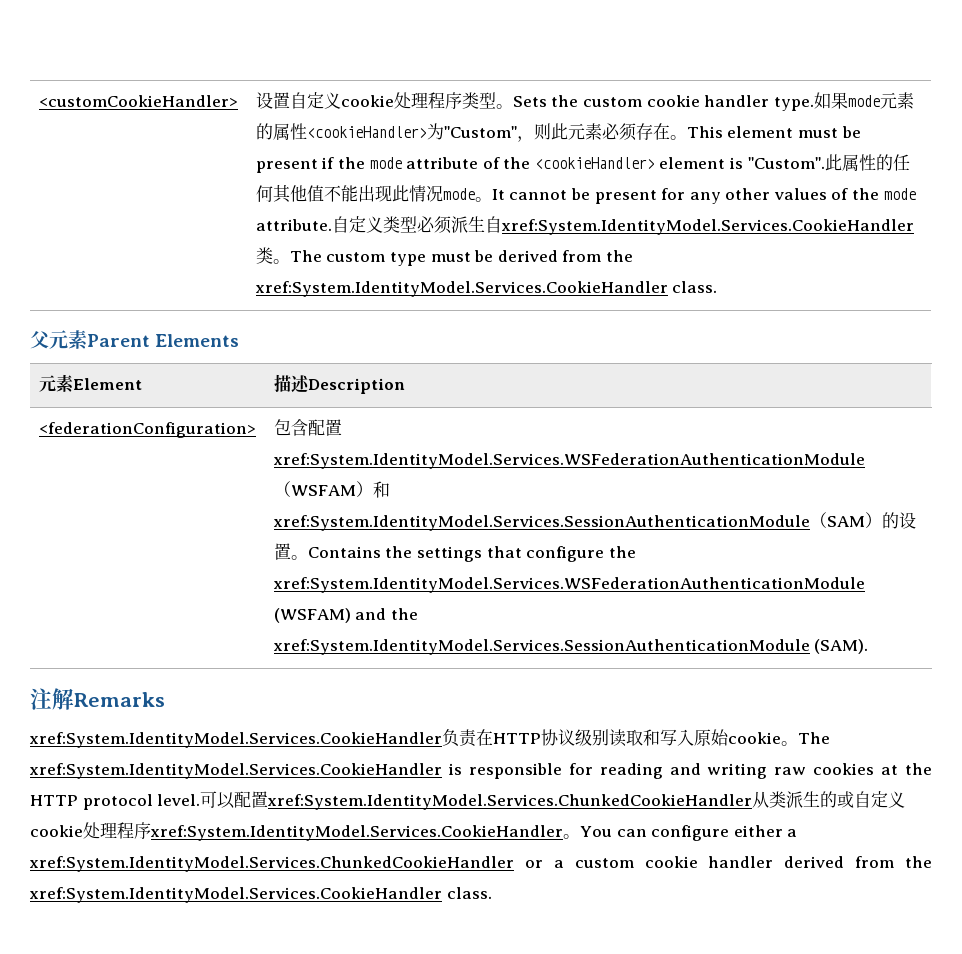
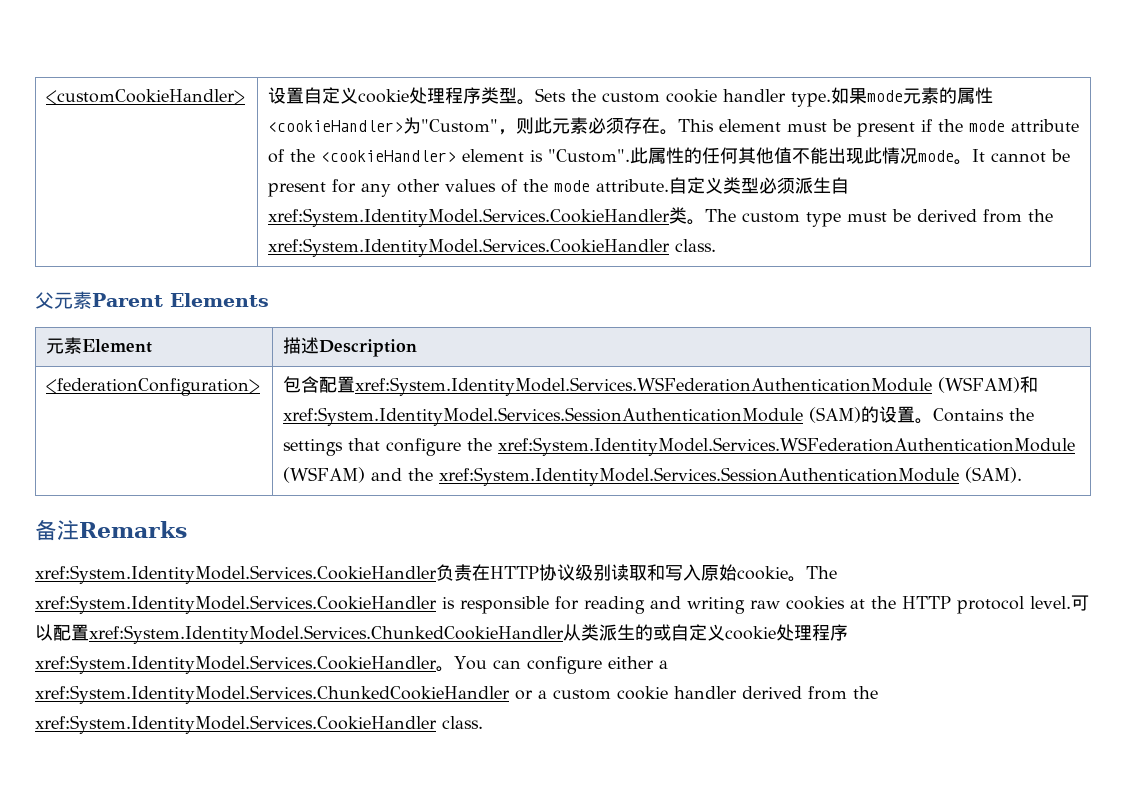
[273,481,390,498] [272,512,882,531] （WSFAM）和xref:System.IdentityModel.Services.SessionAuthenticationModule（SAM） -> [938,376,1039,393] [283,407,862,426] (WSFAM)和xref:System.IdentityModel.Services.SessionAuthenticationModule (SAM)
[30,688,74,710] 注解 -> [35,520,79,541] 备注

